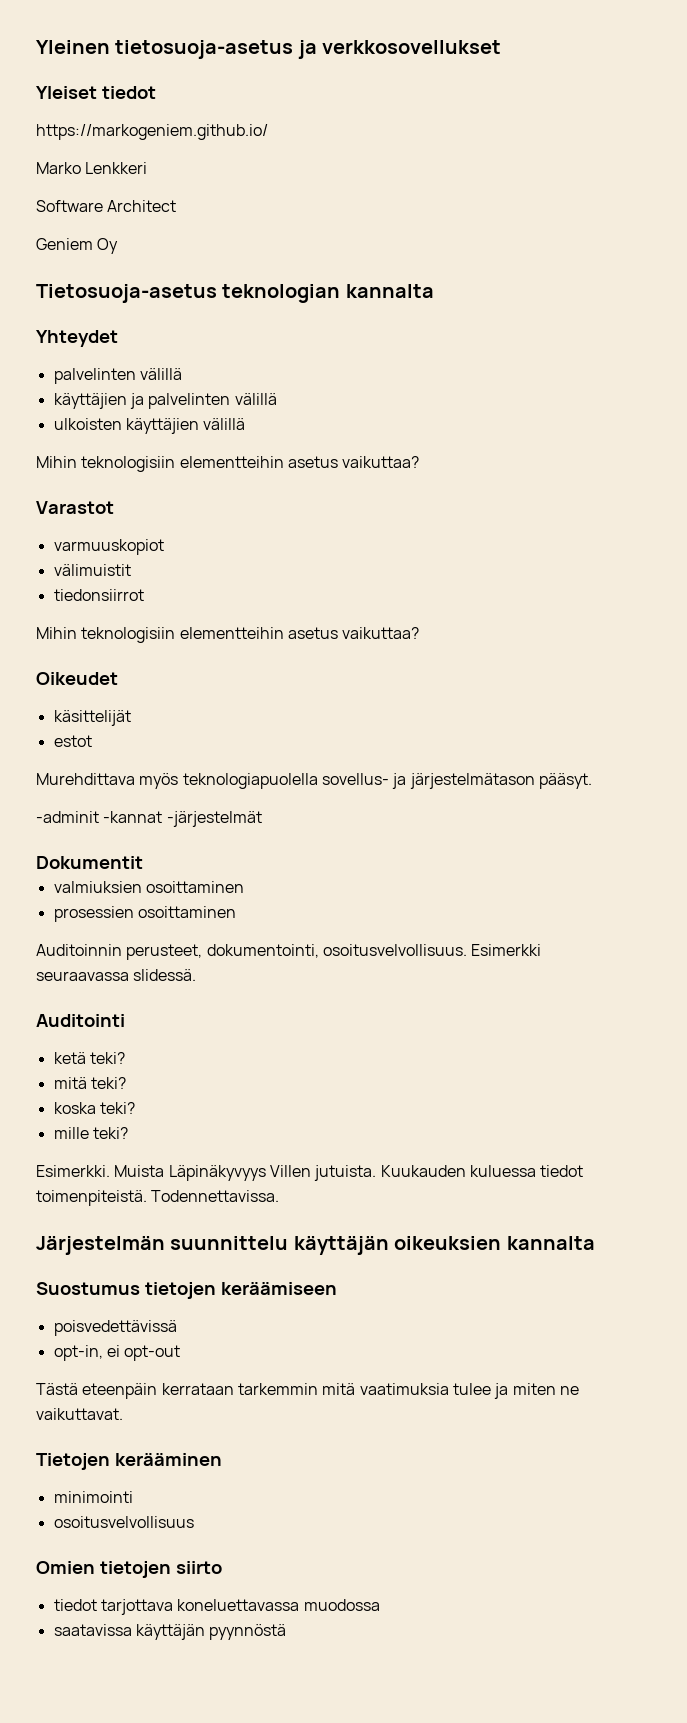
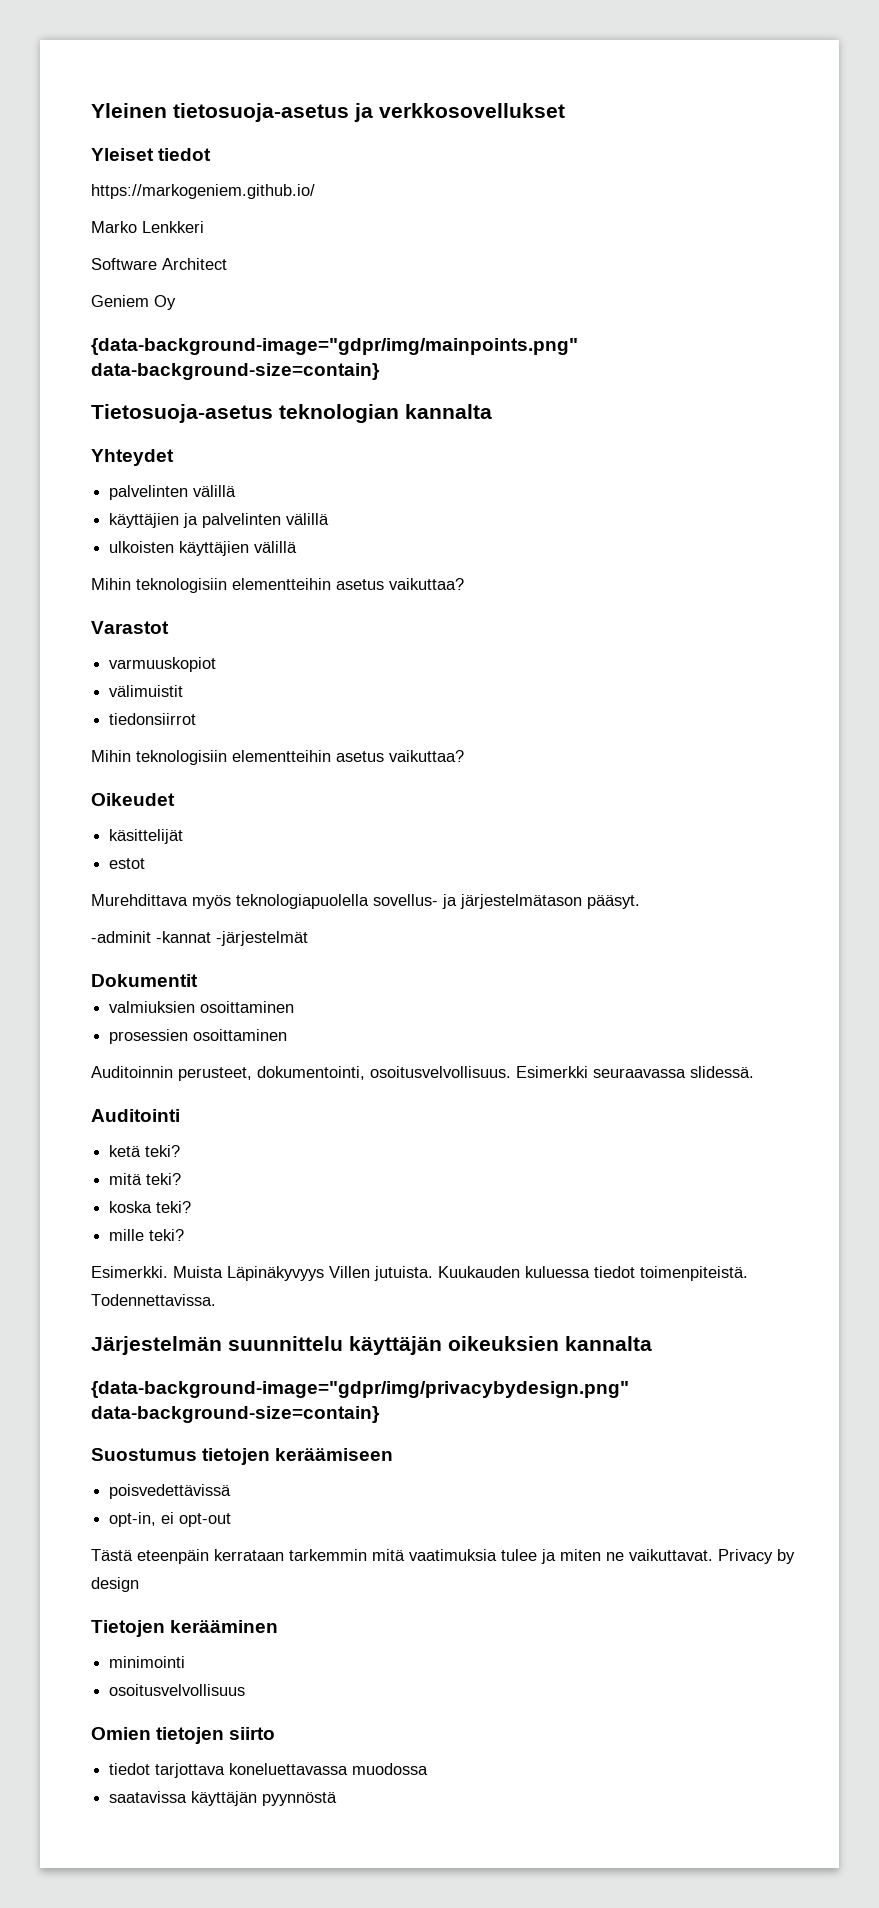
(119, 246) none -> [91,338,578,355] [91,363,380,380] // {data-background-image="gdpr/img/mainpoints.png" data-background-size=contain}
(595, 1243) none -> [91,1381,629,1398] [91,1406,380,1423] // {data-background-image="gdpr/img/privacybydesign.png" data-background-size=contain}
(123, 1414) none -> [718,1549,795,1564] [91,1577,139,1592] Privacy by design

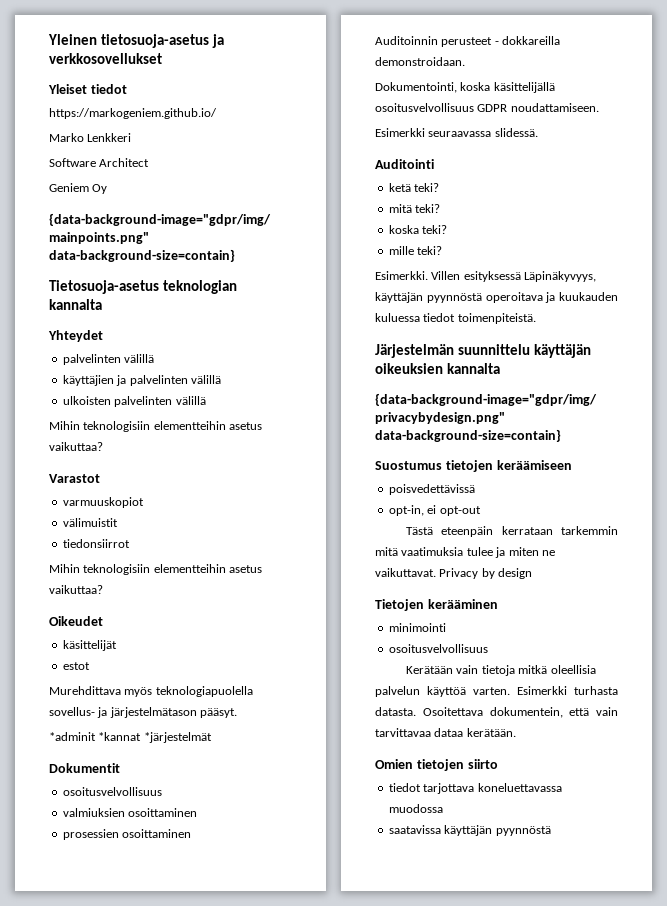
[179,541,250,556] käyttäjien -> [114,396,173,407] palvelinten
[91,931,308,946] -adminit -kannat -järjestelmät -> [49,732,212,743] *adminit *kannat *järjestelmät
(198, 980) none -> [62,787,162,796] // osoitusvelvollisuus
[178,1066,511,1081] perusteet, dokumentointi, osoitusvelvollisuus. -> [441,36,561,47] [375,57,465,66] [375,82,555,93] [375,103,599,112] perusteet - dokkareilla demonstroidaan. // Dokumentointi, koska käsittelijällä osoitusvelvollisuus GDPR noudattamiseen. //
[173,1266,520,1281] Muista Läpinäkyvyys Villen jutuista. Kuukauden -> [431,271,597,282] [375,292,618,303] Villen esityksessä Läpinäkyvyys, käyttäjän pyynnöstä operoitava ja kuukauden
[91,1294,216,1306] Todennettavissa. -> (536, 318) none
(246, 1690) none -> [406,665,596,676] [375,686,618,697] [375,707,618,718] [375,728,516,737] // Kerätään vain tietoja mitkä oleellisia palvelun käyttöä varten. Esimerkki turhasta datasta. Osoitettava dokumentein, että vain tarvittavaa dataa kerätään.

